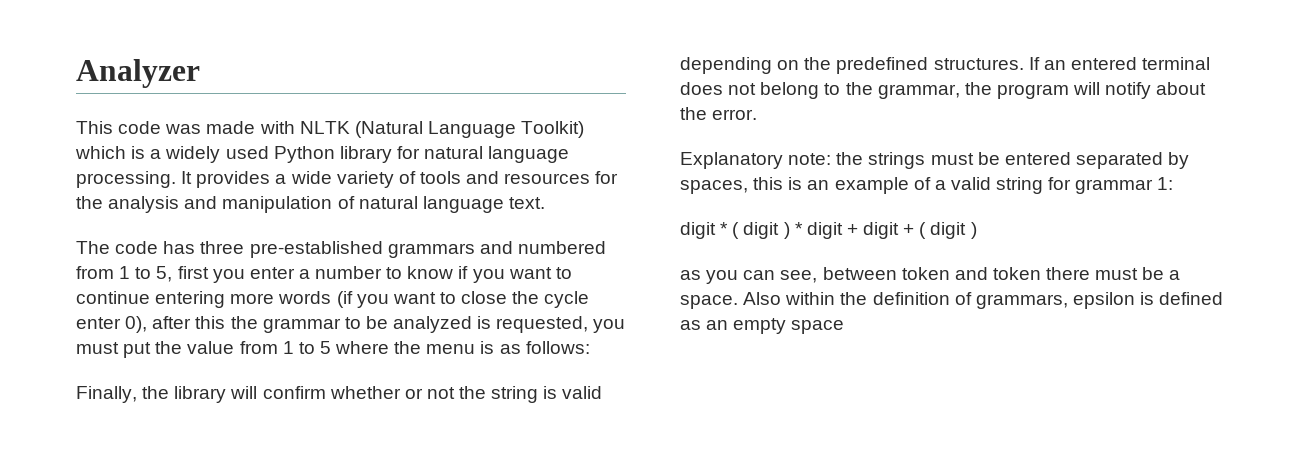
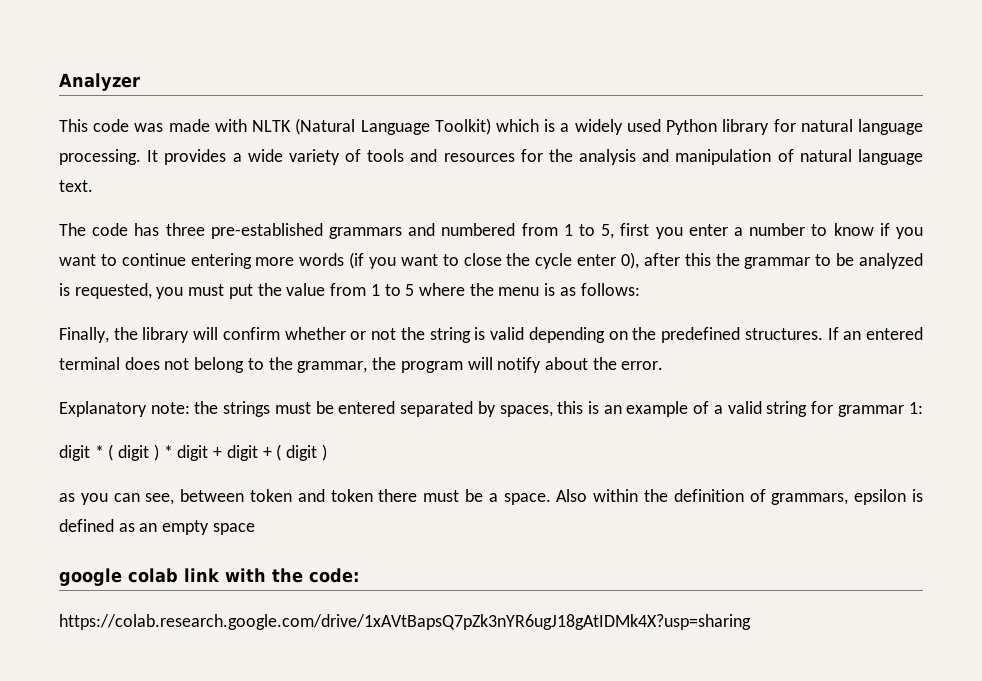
(845, 327) none -> [59,568,359,586] [59,614,751,630] // google colab link with the code: // https://colab.research.google.com/drive/1xAVtBapsQ7pZk3nYR6ugJ18gAtIDMk4X?usp=sharing

